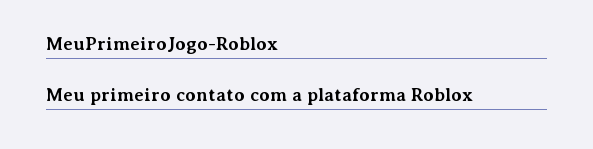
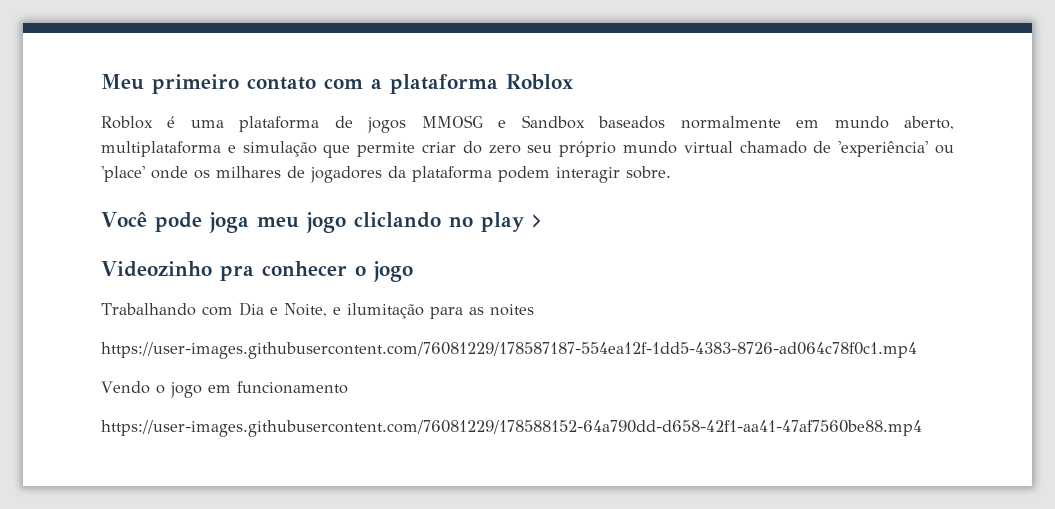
[46,37,278,54] MeuPrimeiroJogo-Roblox // -> (101, 82) none
(473, 94) none -> [101,115,954,133] [101,141,954,158] [101,166,671,183] [101,212,542,233] [101,261,413,282] [101,302,534,319] [101,342,917,359] [101,381,348,398] [101,420,922,437] // Roblox é uma plataforma de jogos MMOSG e Sandbox baseados normalmente em mundo aberto, multiplataforma e simulação que permite criar do zero seu próprio mundo virtual chamado de 'experiência' ou 'place' onde os milhares de jogadores da plataforma podem interagir sobre. // Você pode joga meu jogo cliclando no play > // Videozinho pra conhecer o jogo // Trabalhando com Dia e Noite, e ilumitação para as noites // https://user-images.githubusercontent.com/76081229/178587187-554ea12f-1dd5-4383-8726-ad064c78f0c1.mp4 // Vendo o jogo em funcionamento // https://user-images.githubusercontent.com/76081229/178588152-64a790dd-d658-42f1-aa41-47af7560be88.mp4

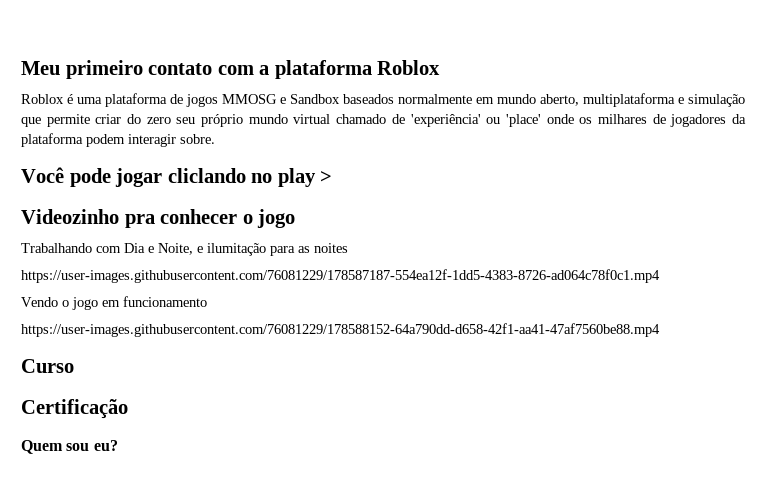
[208,212,346,233] joga meu jogo -> [115,168,163,187] jogar
(922, 428) none -> [21,359,74,373] [21,399,128,419] [21,440,118,454] // Curso // Certificação // Quem sou eu?

